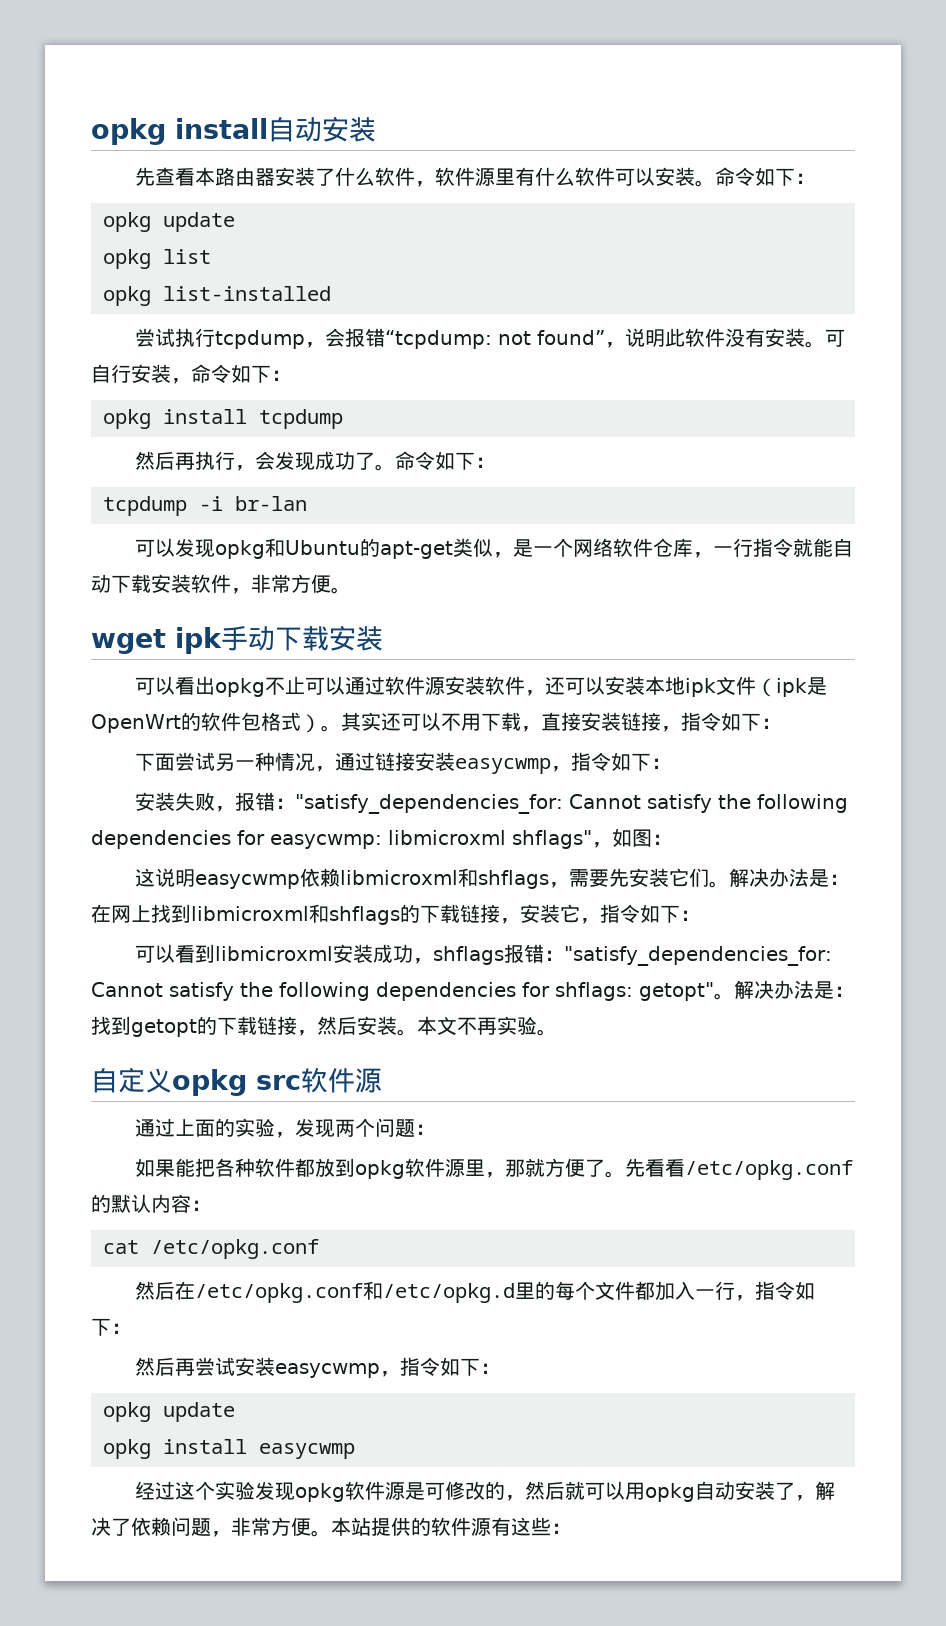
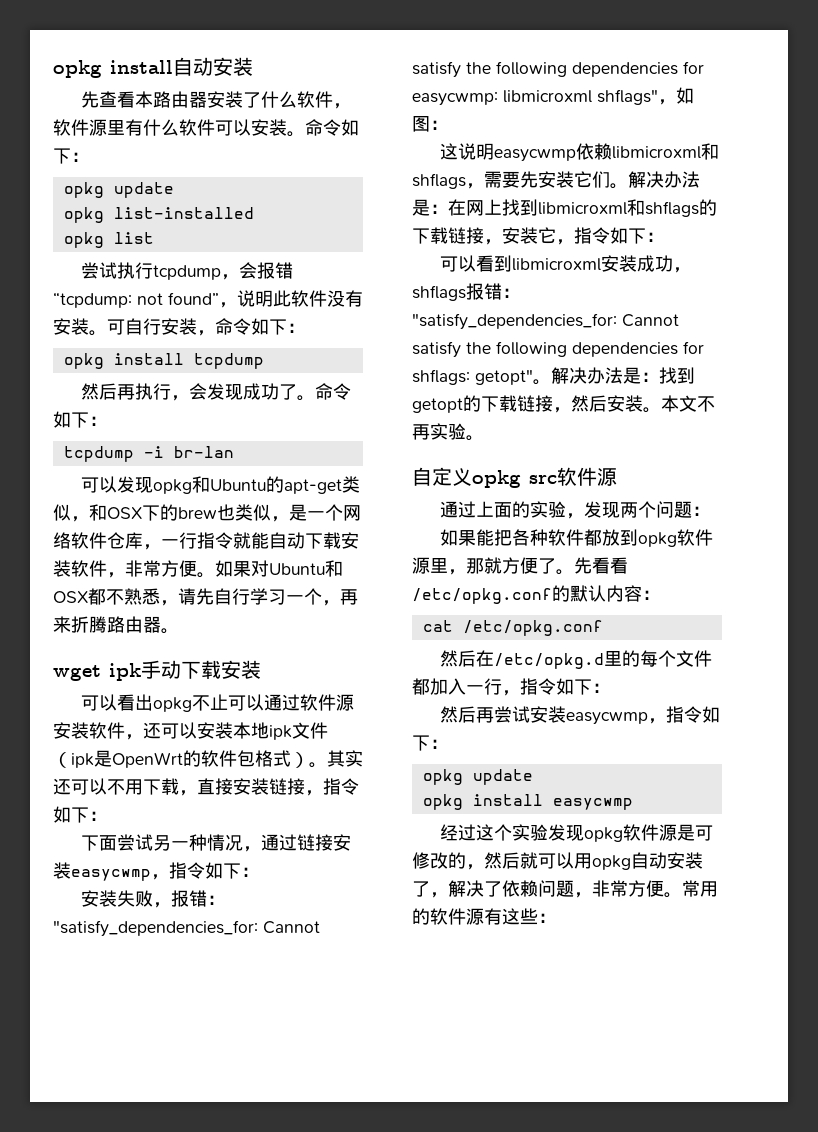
[163,249,211,264] [103,286,331,306] list // opkg list-installed -> [113,207,254,219] [63,232,154,248] list-installed // opkg list
(514, 555) none -> [89,504,289,522] 和OSX下的brew也类似，
(351, 590) none -> [215,560,343,577] [53,588,358,606] [53,616,179,634] 如果对Ubuntu和OSX都不熟悉，请先自行学习一个，再来折腾路由器。
[195,1281,384,1303] /etc/opkg.conf和 -> (494, 658) none
[331,1517,411,1536] 本站提供 -> [682,880,718,897] 常用

